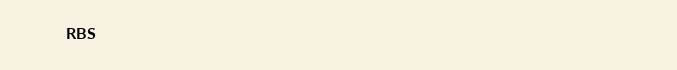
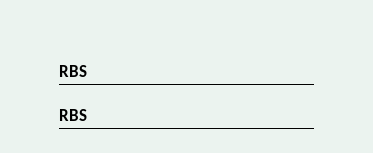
[66,28,96,39] RBS -> [59,65,87,77] [59,109,87,121] RBS // RBS

